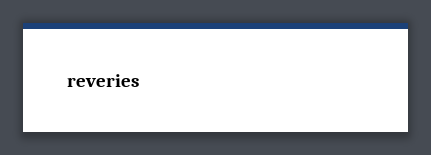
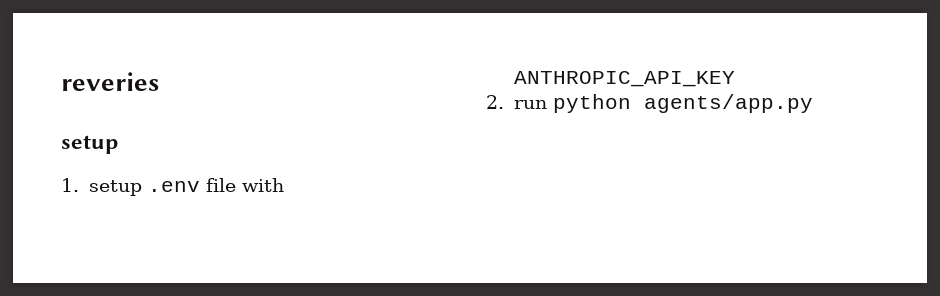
(139, 80) none -> [61,135,118,154] [61,178,284,196] [513,71,735,87] [486,94,813,113] // setup // 1. setup .env file with ANTHROPIC_API_KEY // 2. run python agents/app.py

